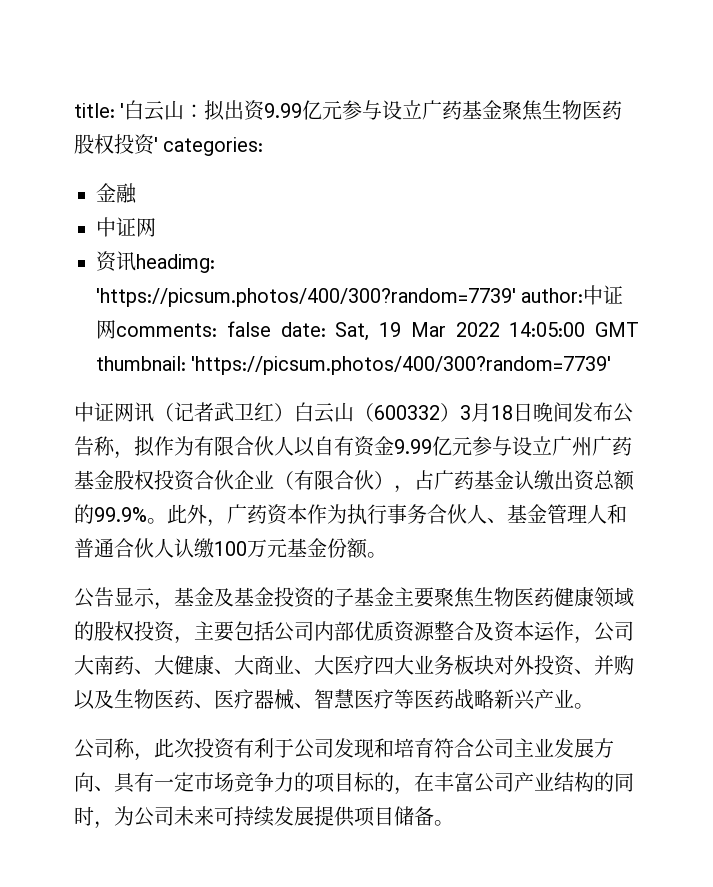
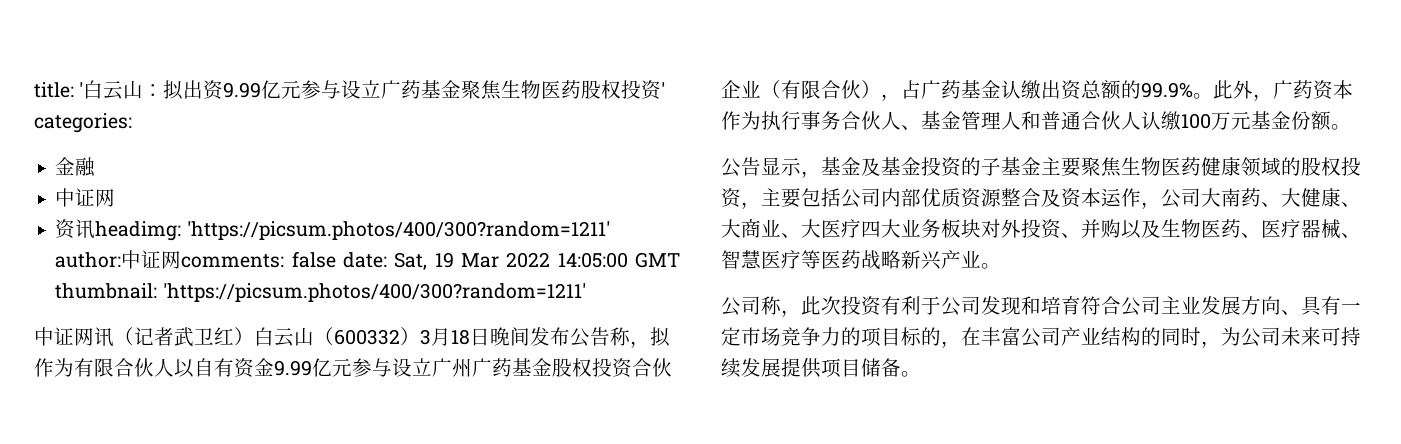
[96,288,516,307] 'https://picsum.photos/400/300?random=7739' -> [186,221,610,240] 'https://picsum.photos/400/300?random=1211'
[191,356,612,375] 'https://picsum.photos/400/300?random=7739' -> [162,283,586,302] 'https://picsum.photos/400/300?random=1211'

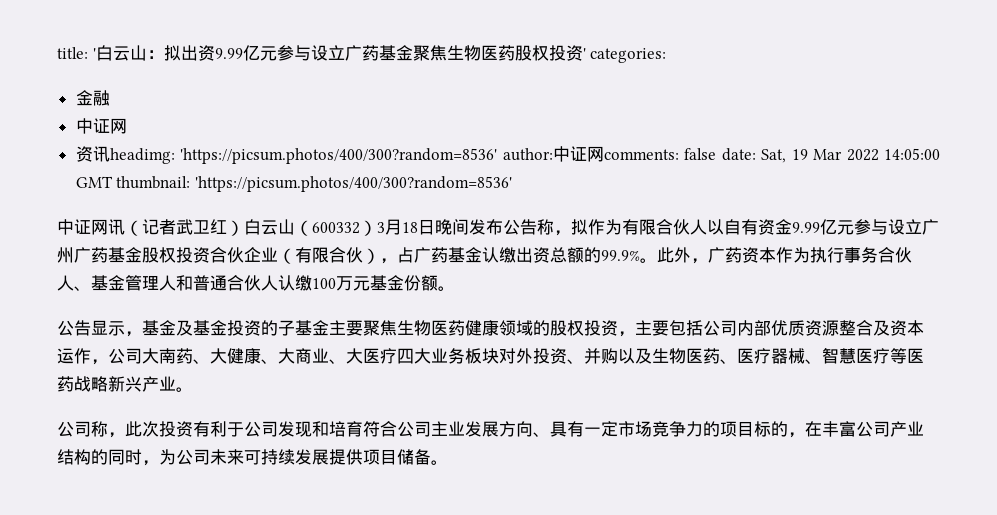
[186,221,610,240] 'https://picsum.photos/400/300?random=1211' -> [180,148,498,164] 'https://picsum.photos/400/300?random=8536'
[162,283,586,302] 'https://picsum.photos/400/300?random=1211' -> [194,176,512,192] 'https://picsum.photos/400/300?random=8536'

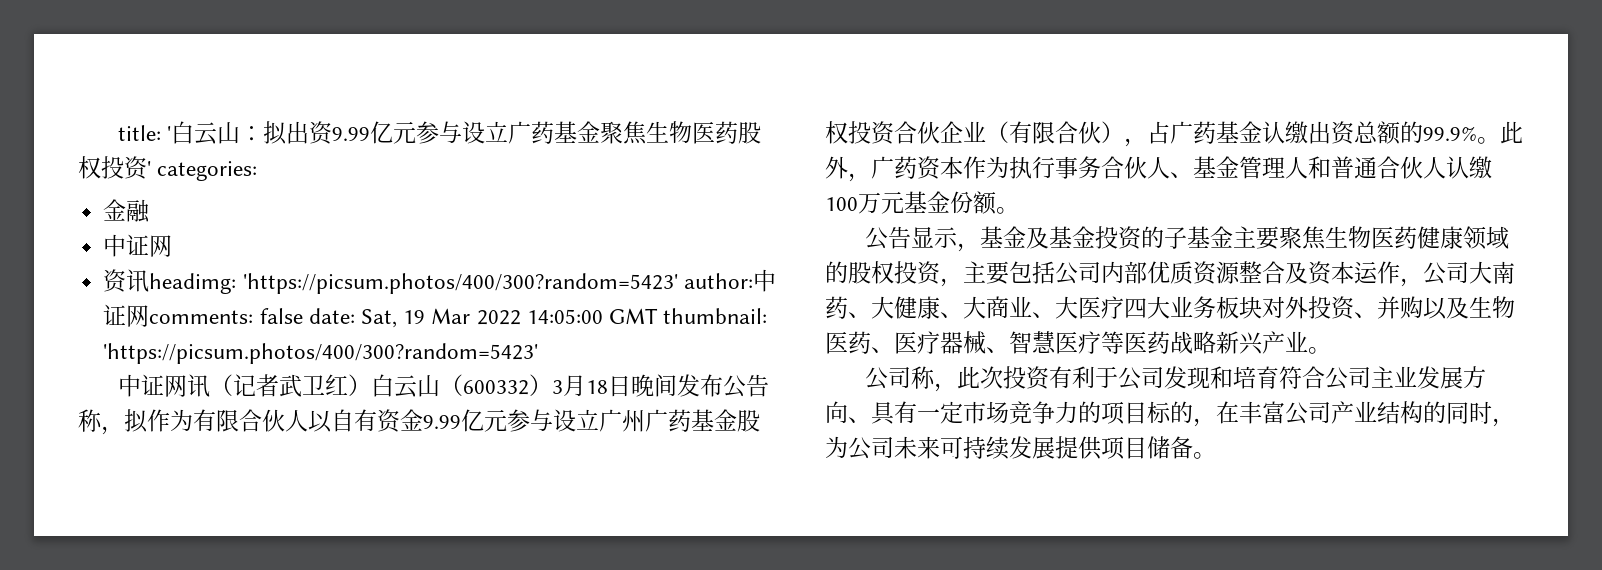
[180,148,498,164] 'https://picsum.photos/400/300?random=8536' -> [242,273,678,294] 'https://picsum.photos/400/300?random=5423'
[194,176,512,192] 'https://picsum.photos/400/300?random=8536' -> [103,343,539,364] 'https://picsum.photos/400/300?random=5423'

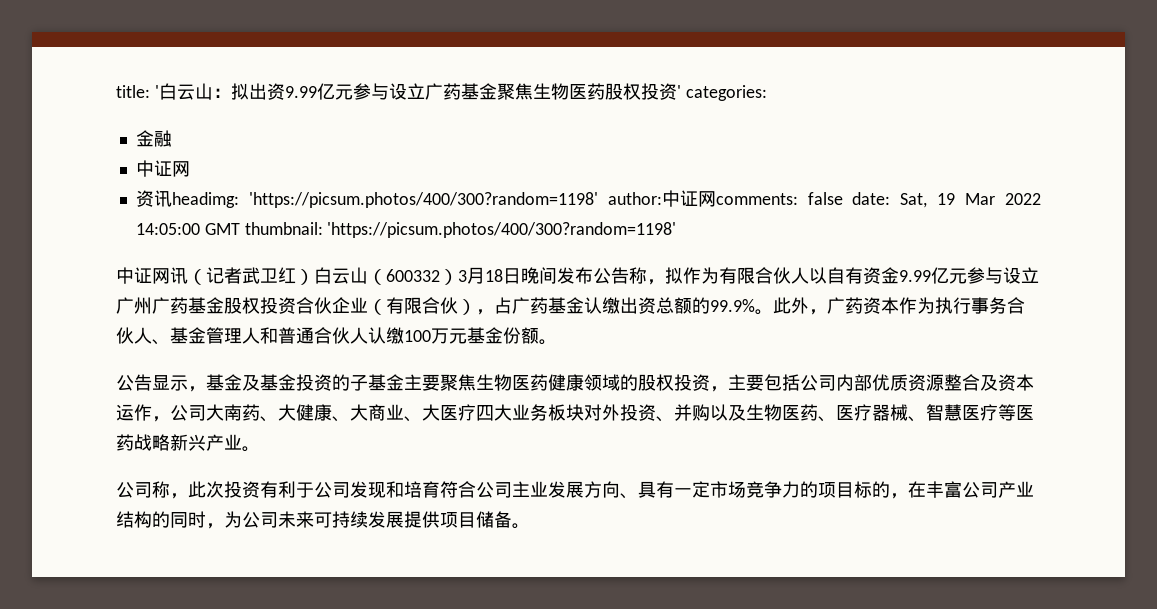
[242,273,678,294] 'https://picsum.photos/400/300?random=5423' -> [248,192,598,208] 'https://picsum.photos/400/300?random=1198'
[103,343,539,364] 'https://picsum.photos/400/300?random=5423' -> [327,222,677,238] 'https://picsum.photos/400/300?random=1198'

